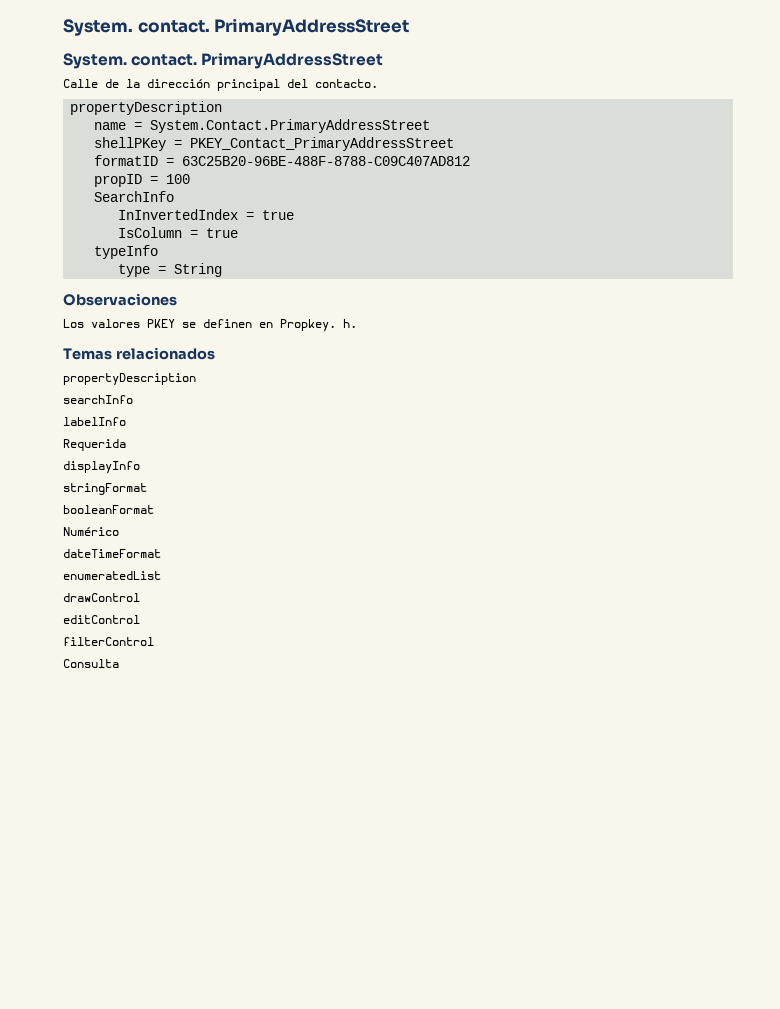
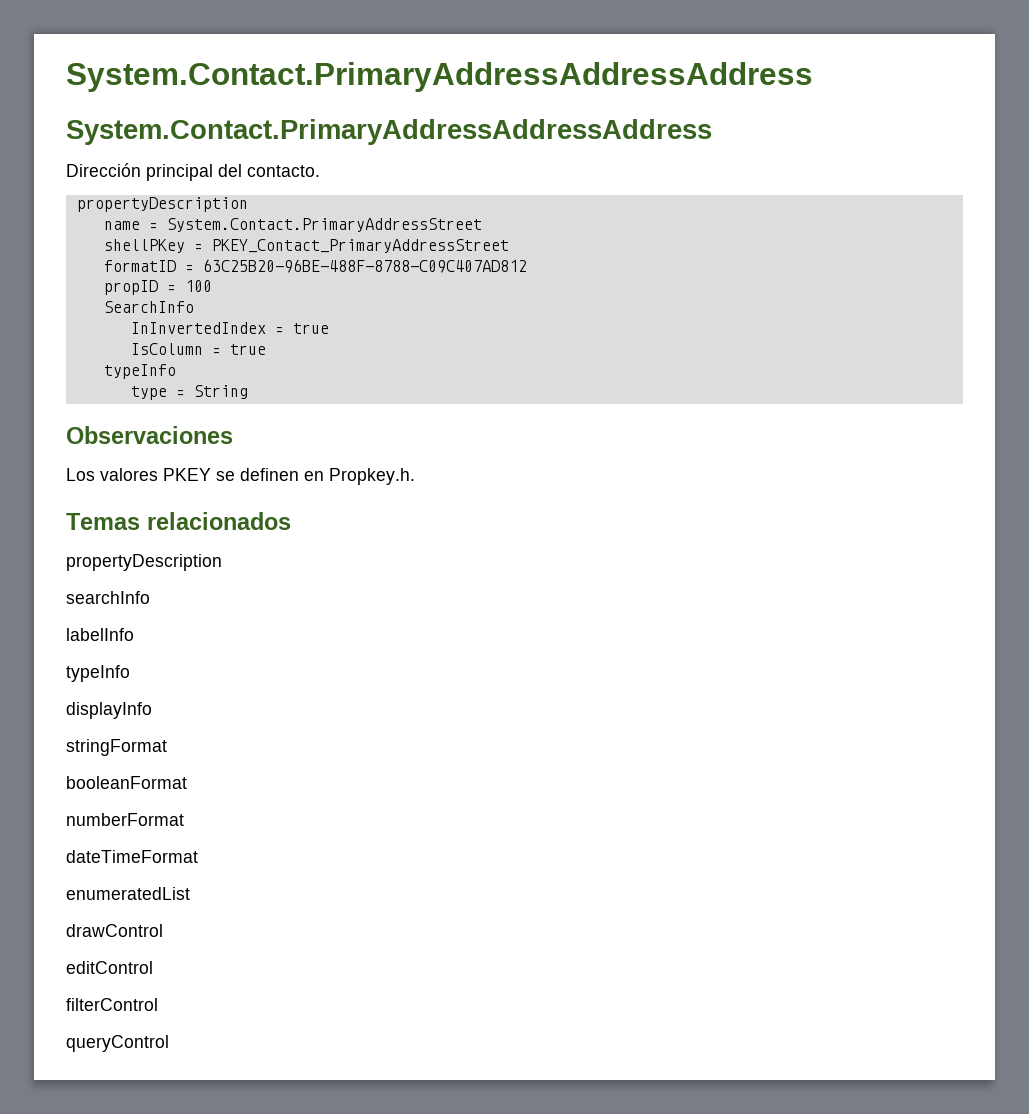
[63,18,410,36] [63,53,384,69] [63,79,210,88] System. contact. PrimaryAddressStreet // System. contact. PrimaryAddressStreet // Calle de la dirección -> [66,62,813,92] [66,119,712,145] [66,163,141,177] System.Contact.PrimaryAddressAddressAddress // System.Contact.PrimaryAddressAddressAddress // Dirección
[280,319,357,331] Propkey. h. -> [329,468,415,485] Propkey.h.
[63,439,126,451] Requerida -> [66,665,130,682] typeInfo
[63,527,119,536] Numérico -> [66,813,184,826] numberFormat
[63,659,119,668] Consulta -> [66,1035,169,1052] queryControl

